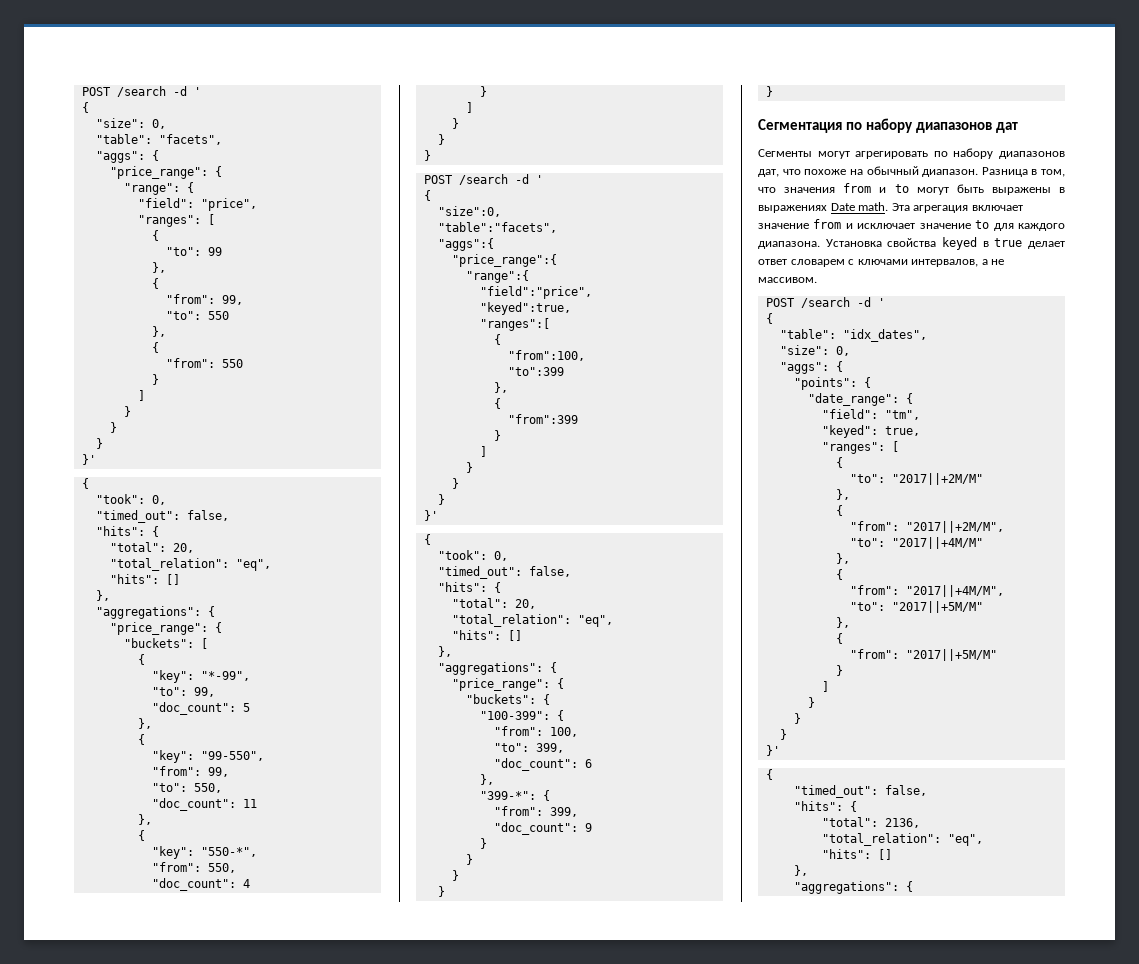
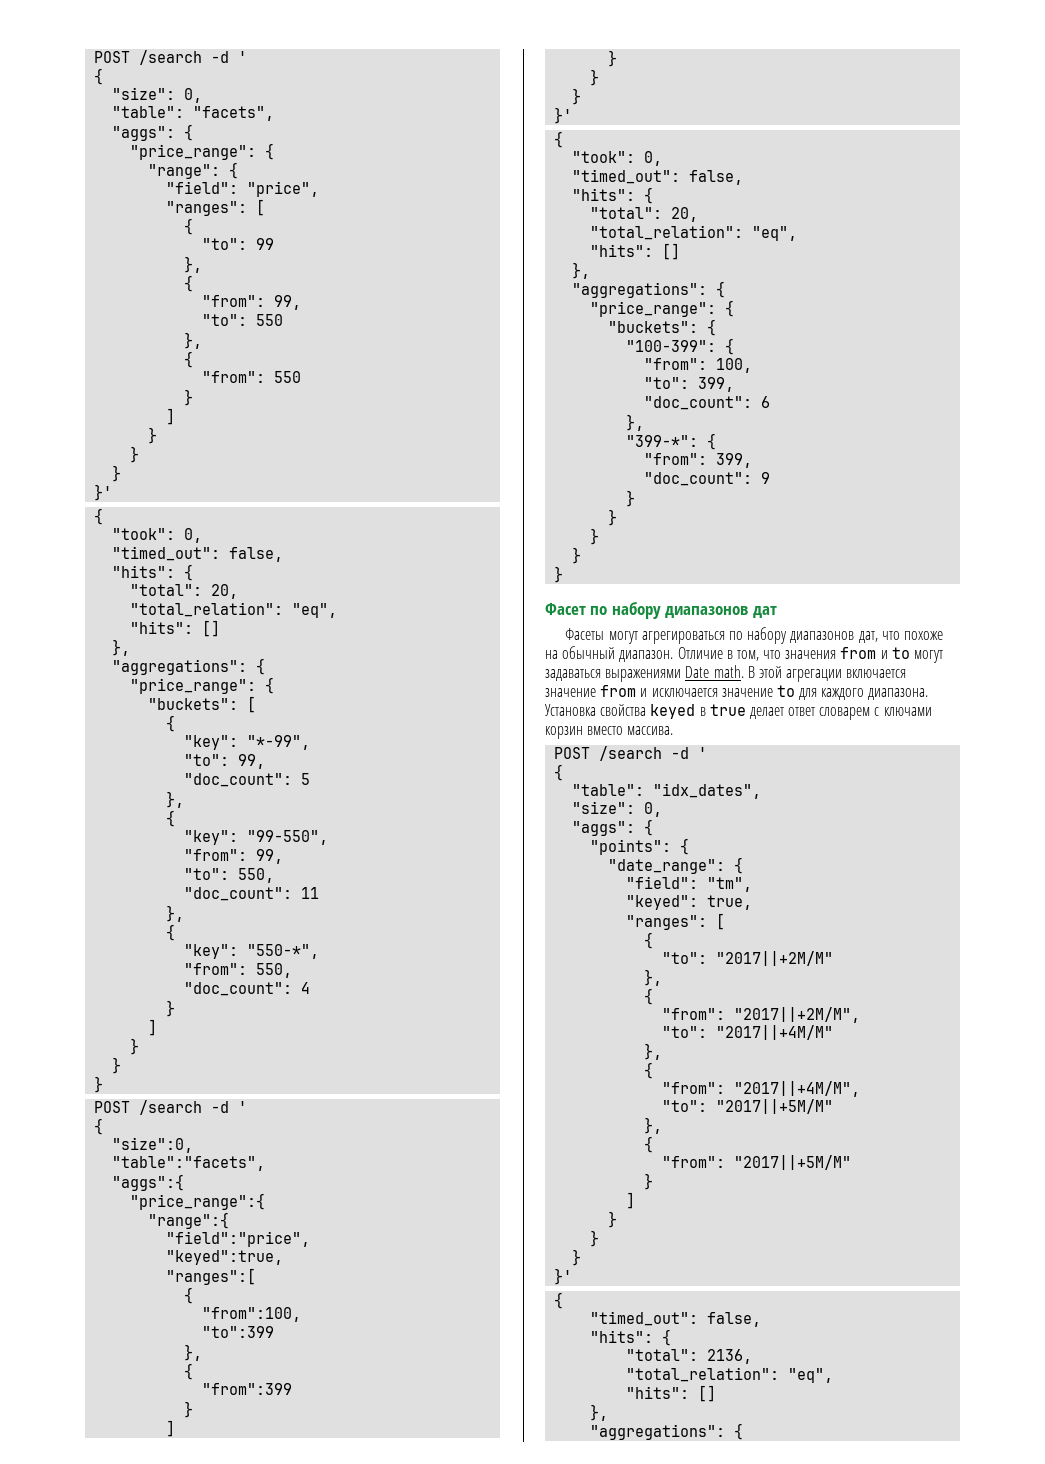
[758,119,842,133] Сегментация -> [545,603,586,615] Фасет
[758,149,929,159] Сегменты могут агрегировать -> [565,628,725,644] Фасеты могут агрегироваться
[981,167,1028,177] Разница -> [677,647,723,659] Отличие
[956,184,1065,195] [758,202,1023,213] быть выражены в выражениях Date math. Эта агрегация включает -> [545,665,907,682] задаваться выражениями Date math. В этой агрегации включается
[857,223,916,229] исключает -> [651,688,718,697] исключается
[911,259,1005,267] [758,277,817,283] интервалов, а не массивом. -> [545,726,674,739] корзин вместо массива.

